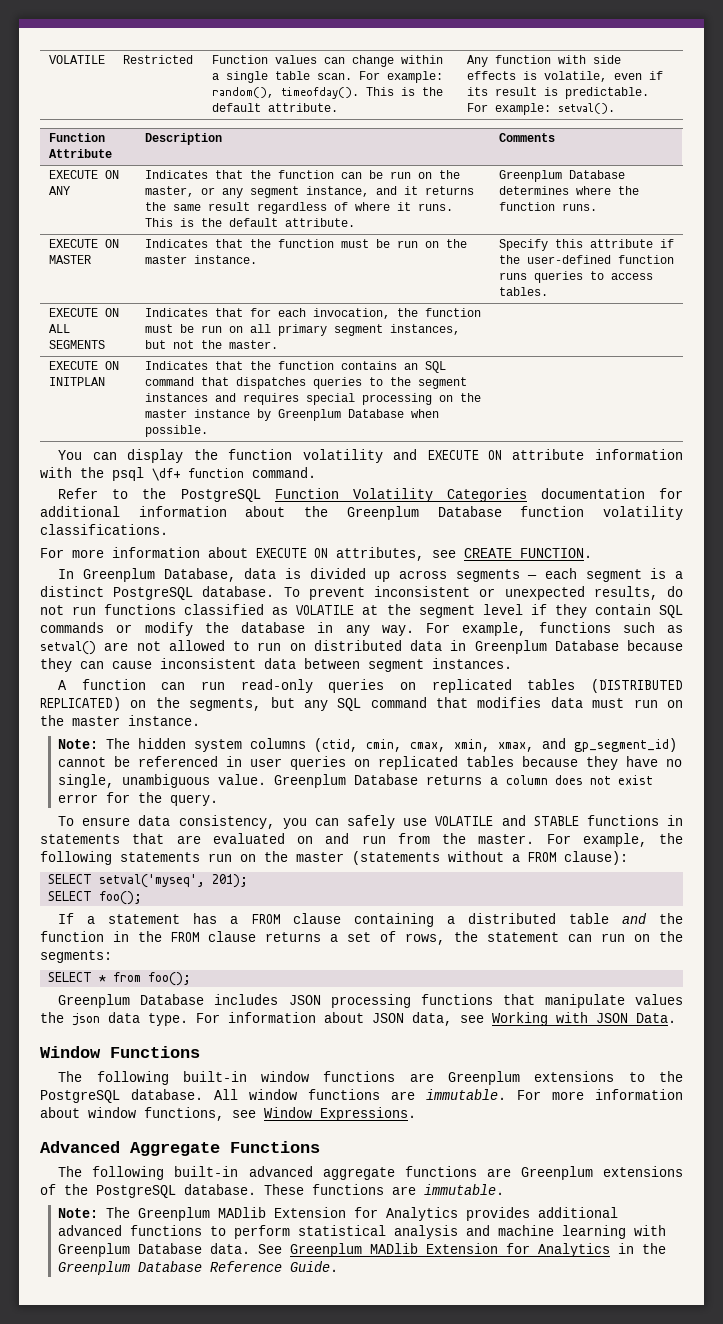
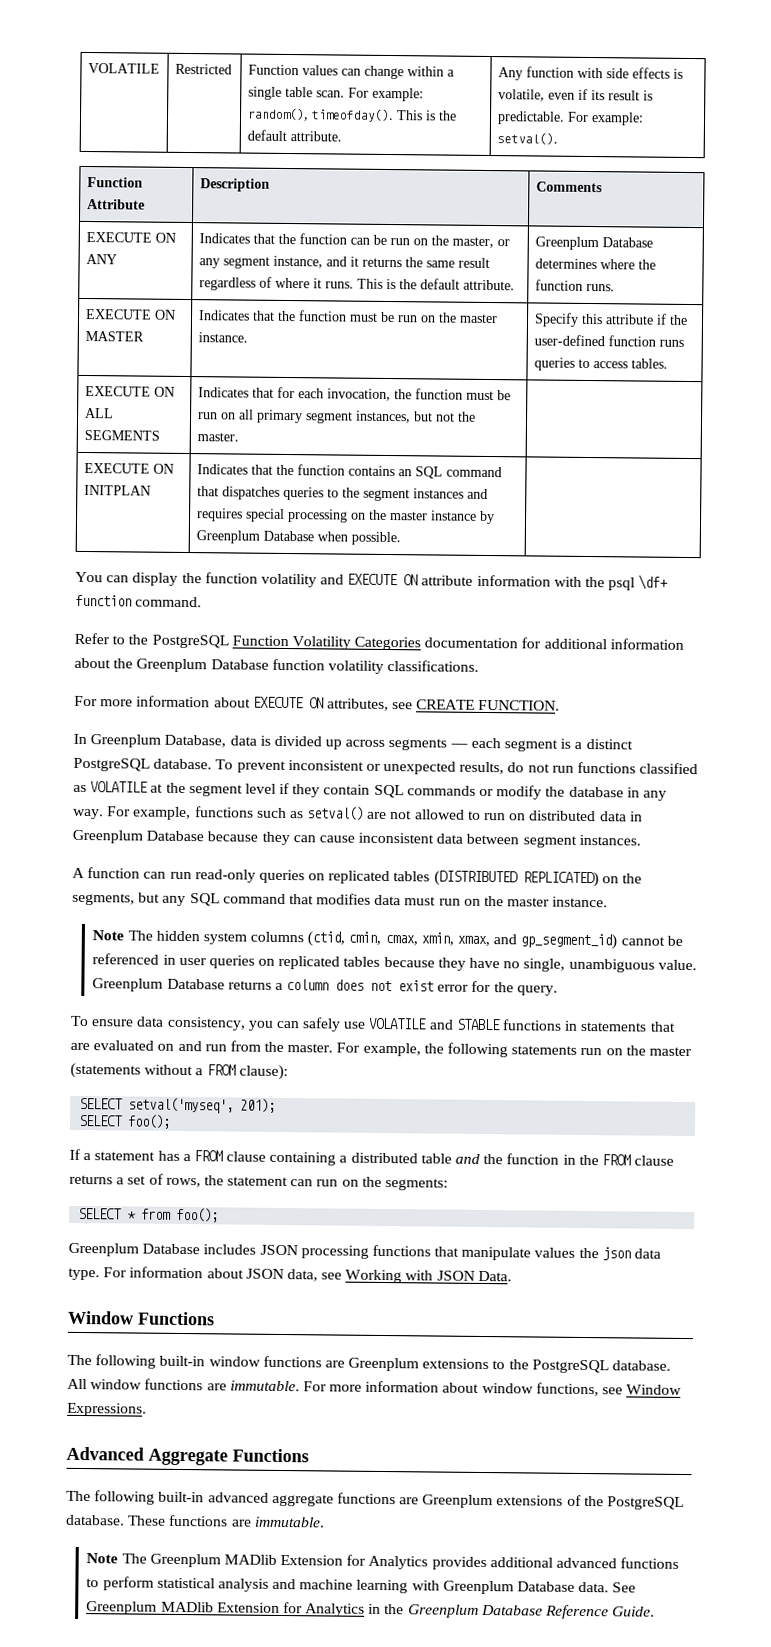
[57,739,98,749] Note: -> [92,930,125,941] Note
[57,1208,98,1218] Note: -> [86,1553,119,1564] Note

